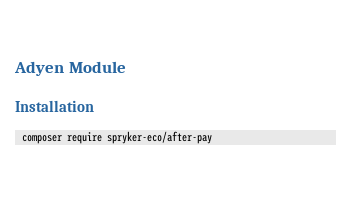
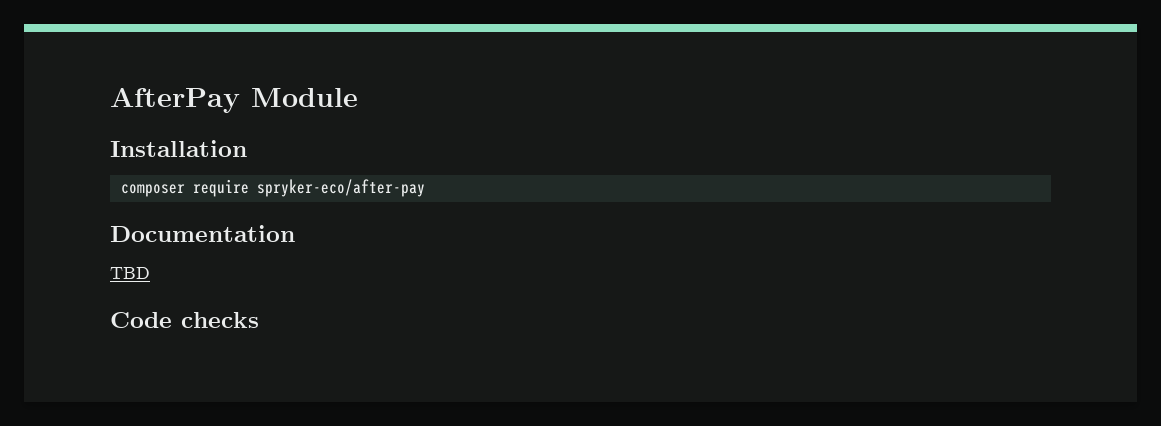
[14,61,64,76] Adyen -> [110,88,240,113] AfterPay
(213, 137) none -> [110,225,295,242] [110,267,150,279] [110,312,259,328] // Documentation // TBD // Code checks

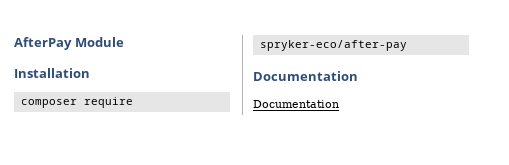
[110,267,150,279] [110,312,259,328] TBD // Code checks -> [253,100,339,108] Documentation

